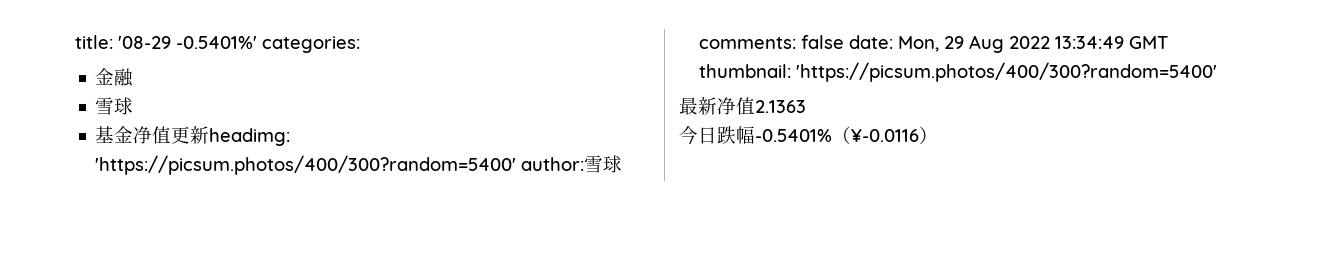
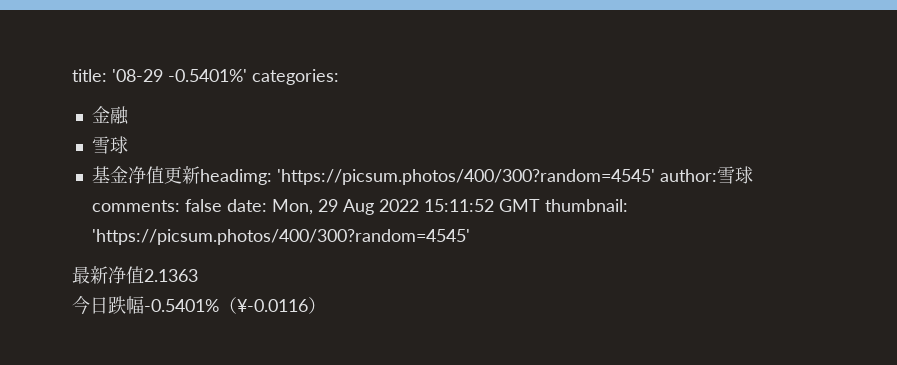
[95,155,517,175] 'https://picsum.photos/400/300?random=5400' -> [276,169,655,185] 'https://picsum.photos/400/300?random=4545'
[1055,36,1125,49] 13:34:49 -> [423,199,494,212] 15:11:52
[796,62,1218,82] 'https://picsum.photos/400/300?random=5400' -> [91,229,470,245] 'https://picsum.photos/400/300?random=4545'

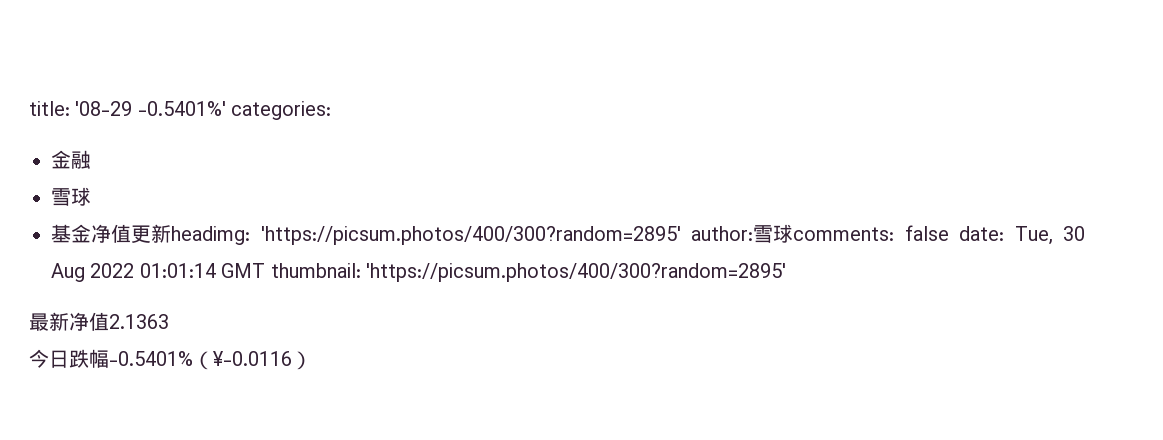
[276,169,655,185] 'https://picsum.photos/400/300?random=4545' -> [260,226,681,245] 'https://picsum.photos/400/300?random=2895'
[271,199,338,215] Mon, 29 -> [1014,226,1085,245] Tue, 30
[423,199,494,212] 15:11:52 -> [139,263,216,278] 01:01:14
[91,229,470,245] 'https://picsum.photos/400/300?random=4545' -> [366,263,786,282] 'https://picsum.photos/400/300?random=2895'

